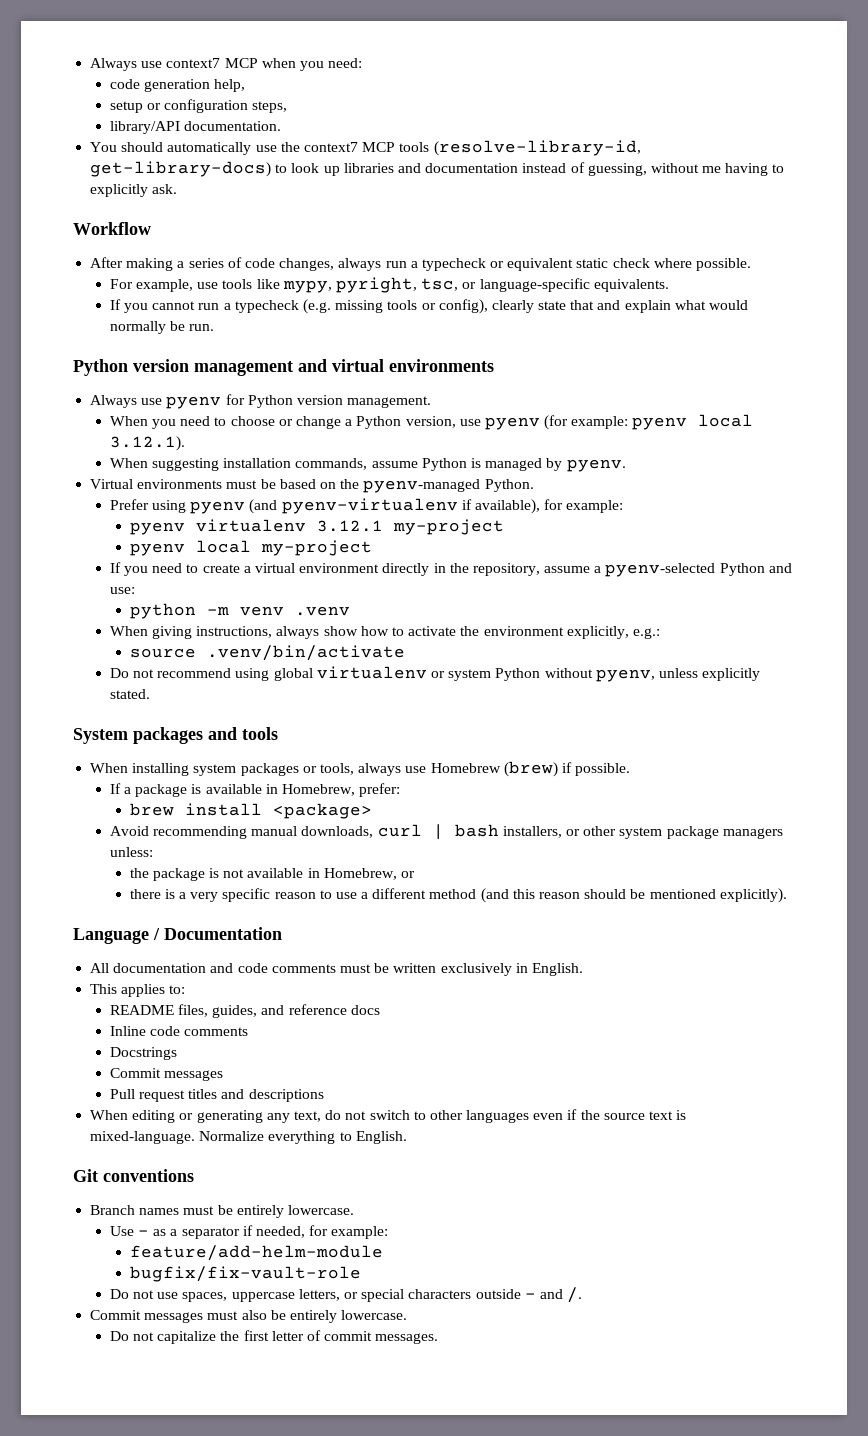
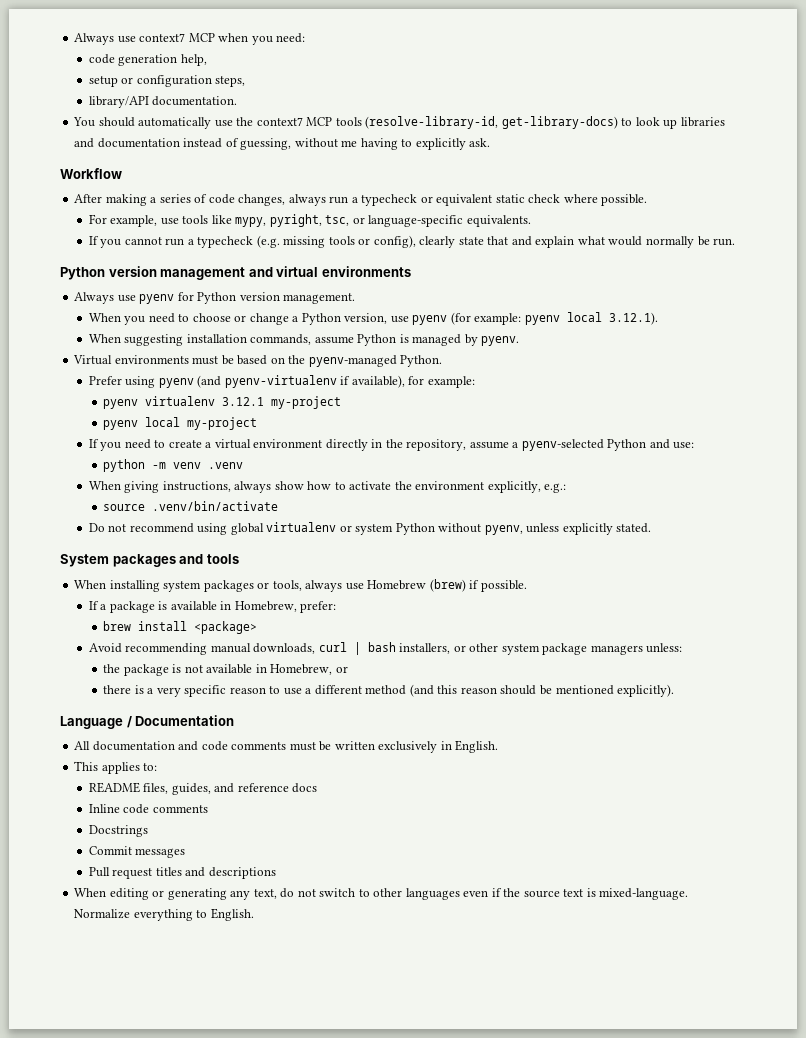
[73,1169,194,1182] [90,1205,354,1218] [109,1225,389,1239] [129,1245,383,1261] [129,1266,361,1282] [109,1287,583,1303] [90,1310,408,1323] [109,1330,439,1344] // Git conventions // Branch names must be entirely lowercase. // Use - as a separator if needed, for example: // feature/add-helm-module // bugfix/fix-vault-role // Do not use spaces, uppercase letters, or special characters outside - and /. // Commit messages must also be entirely lowercase. // Do not capitalize the first letter of commit messages. -> (254, 914) none

